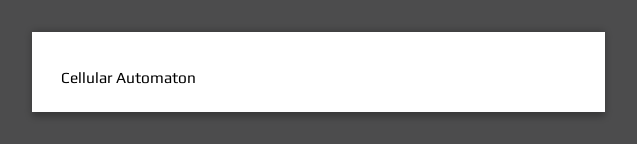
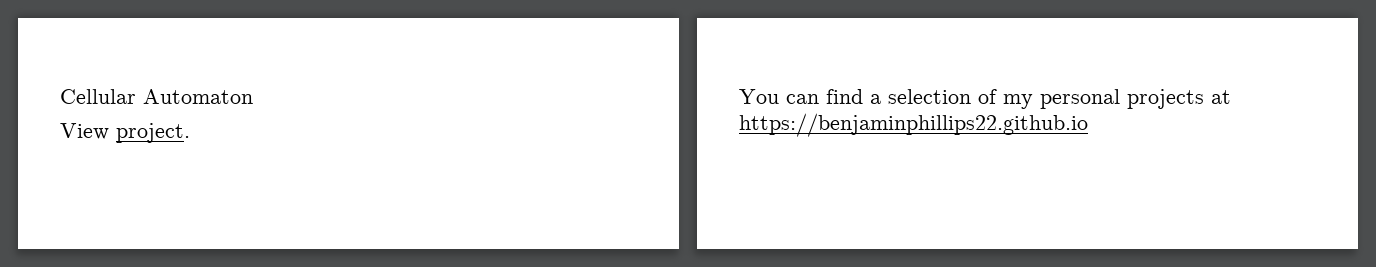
(197, 78) none -> [60,123,190,143] [739,89,1231,109] [739,113,1088,137] // View project. // You can find a selection of my personal projects at https://benjaminphillips22.github.io

